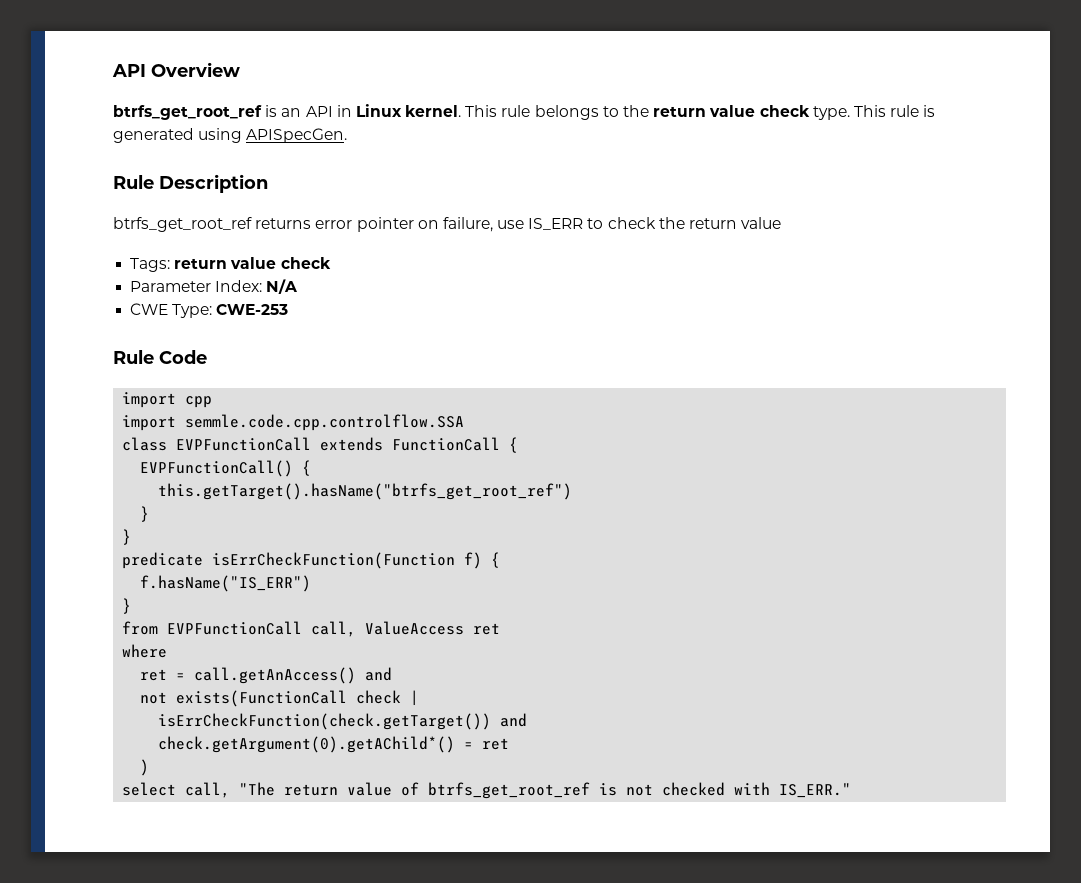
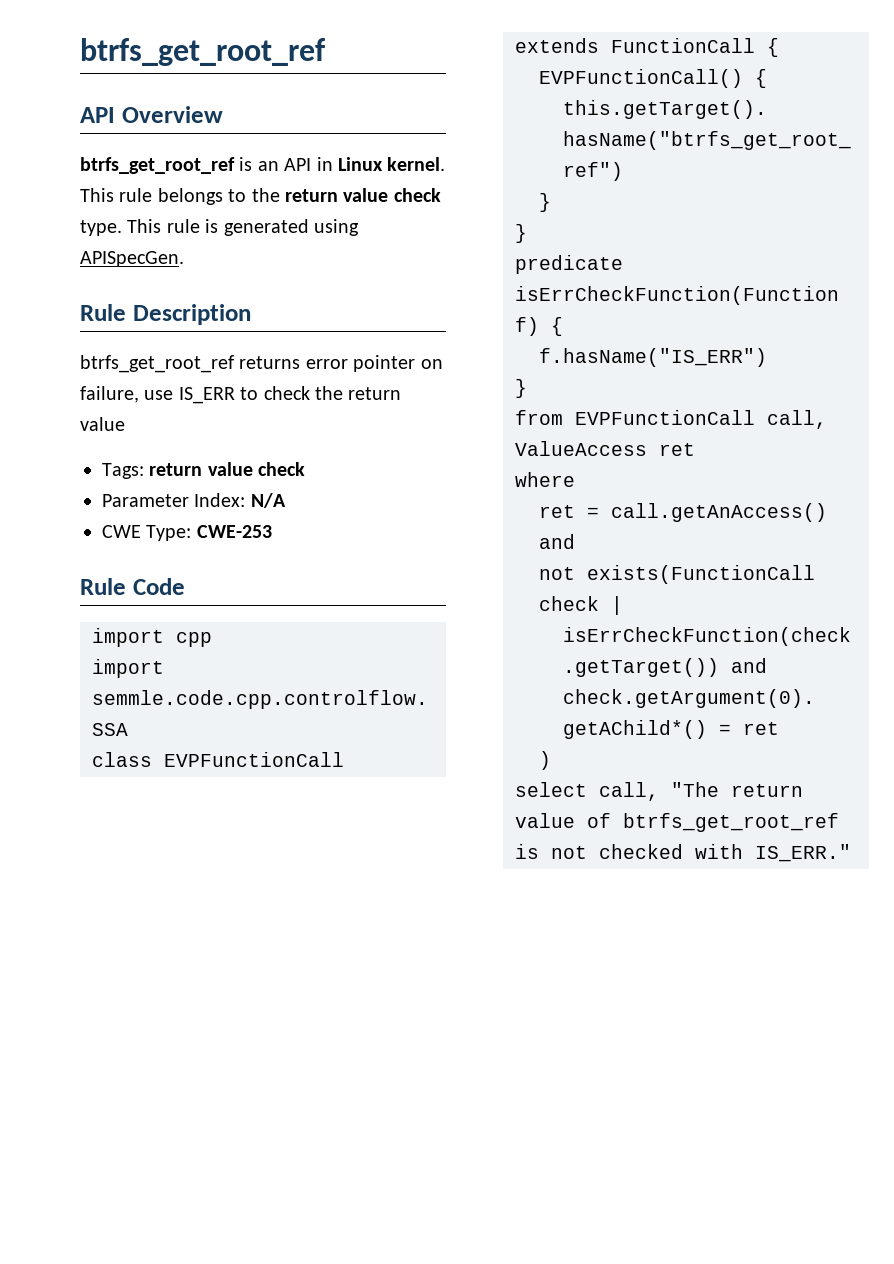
(112, 70) none -> [80,38,326,66] btrfs_get_root_ref //

